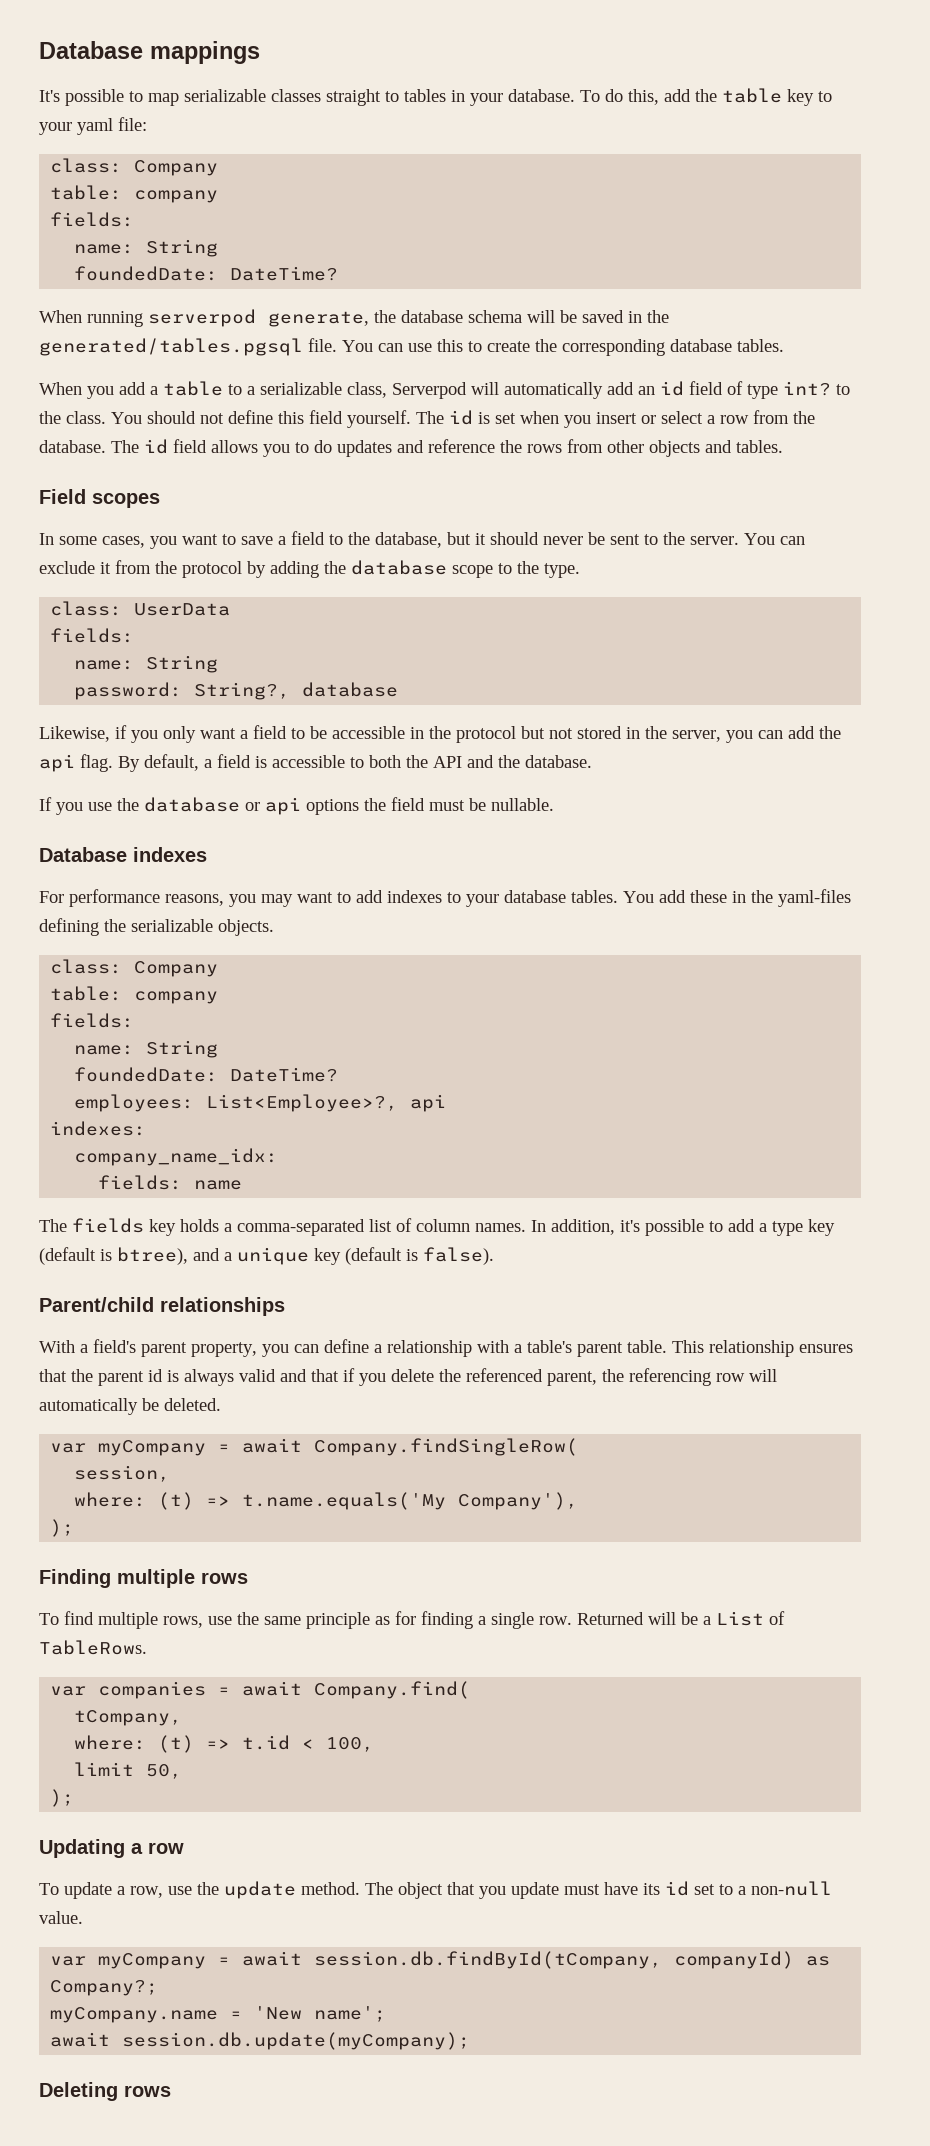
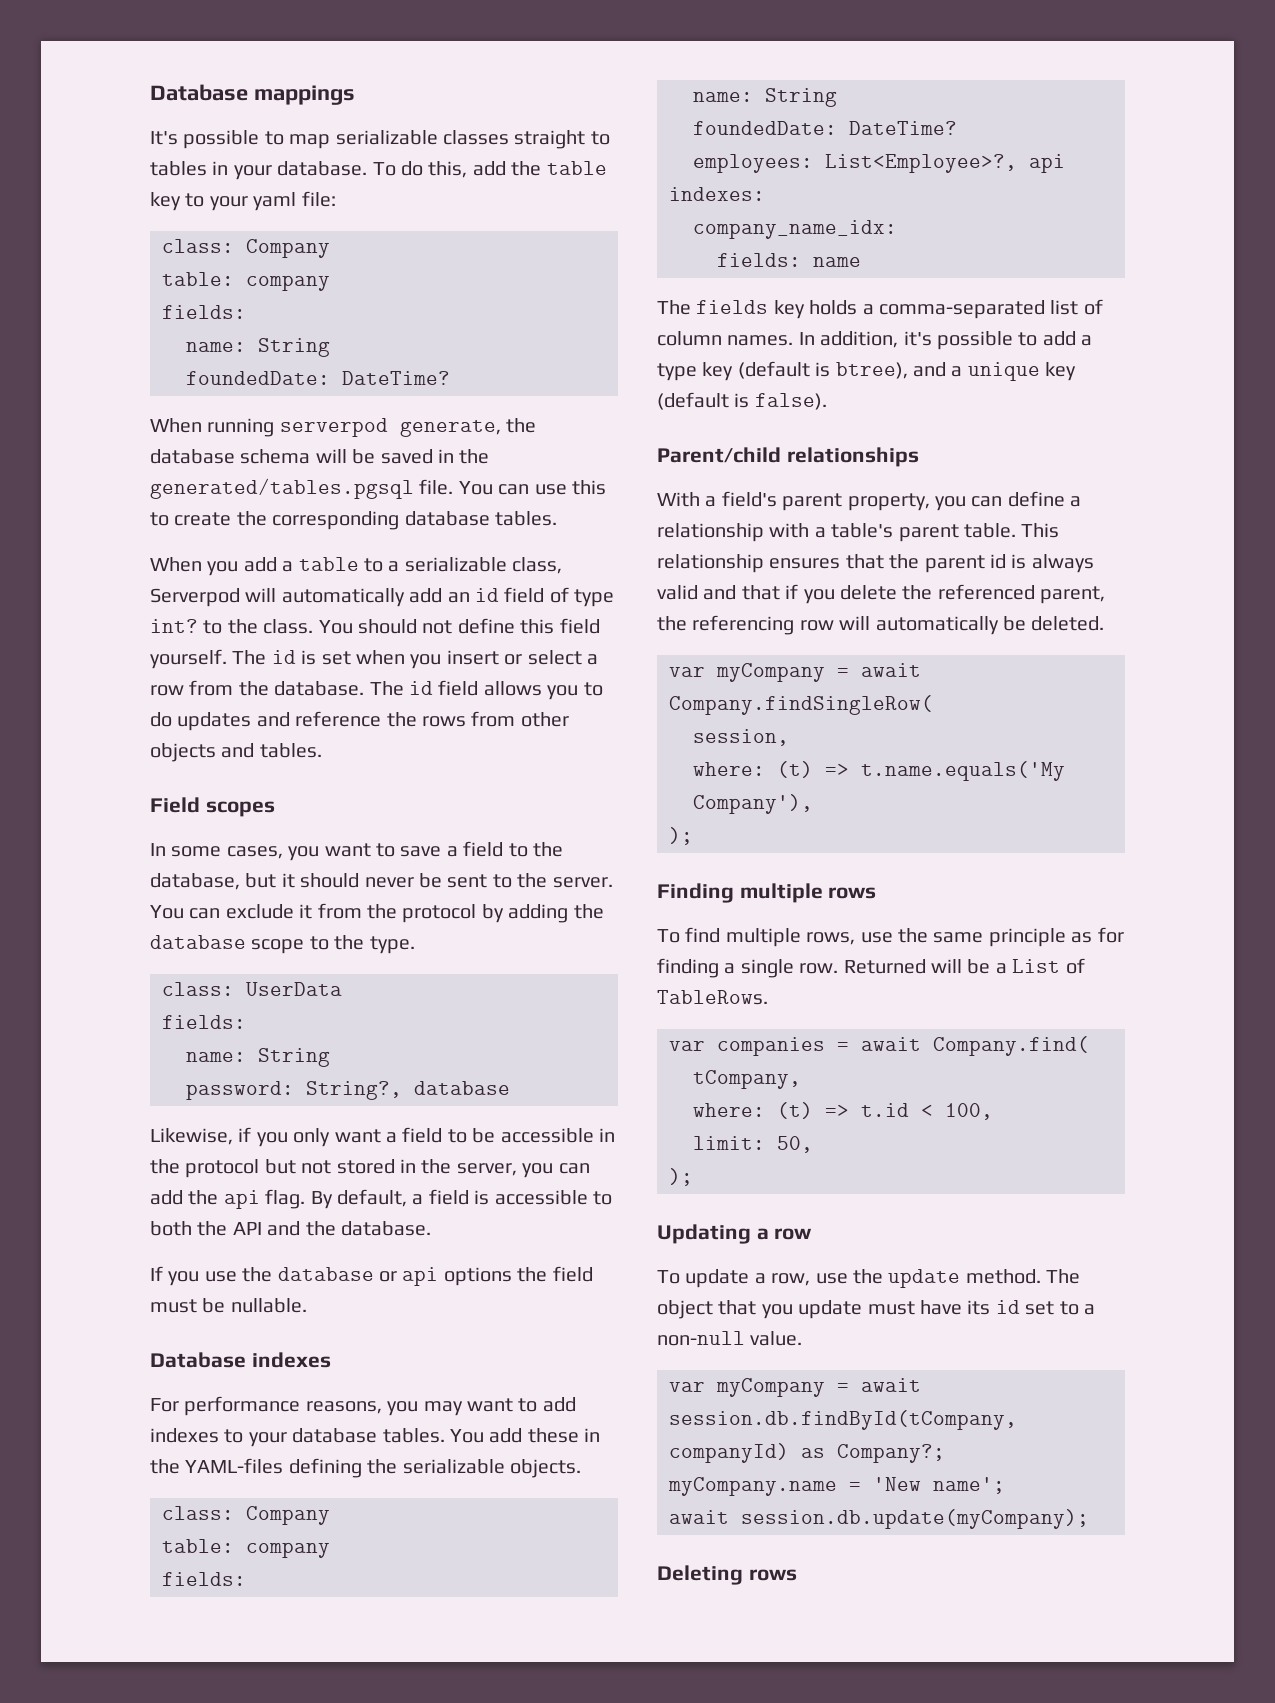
[778,889,851,907] yaml-files -> [185,1458,284,1474] YAML-files
[74,1762,135,1776] limit -> [693,1136,765,1150] limit:

